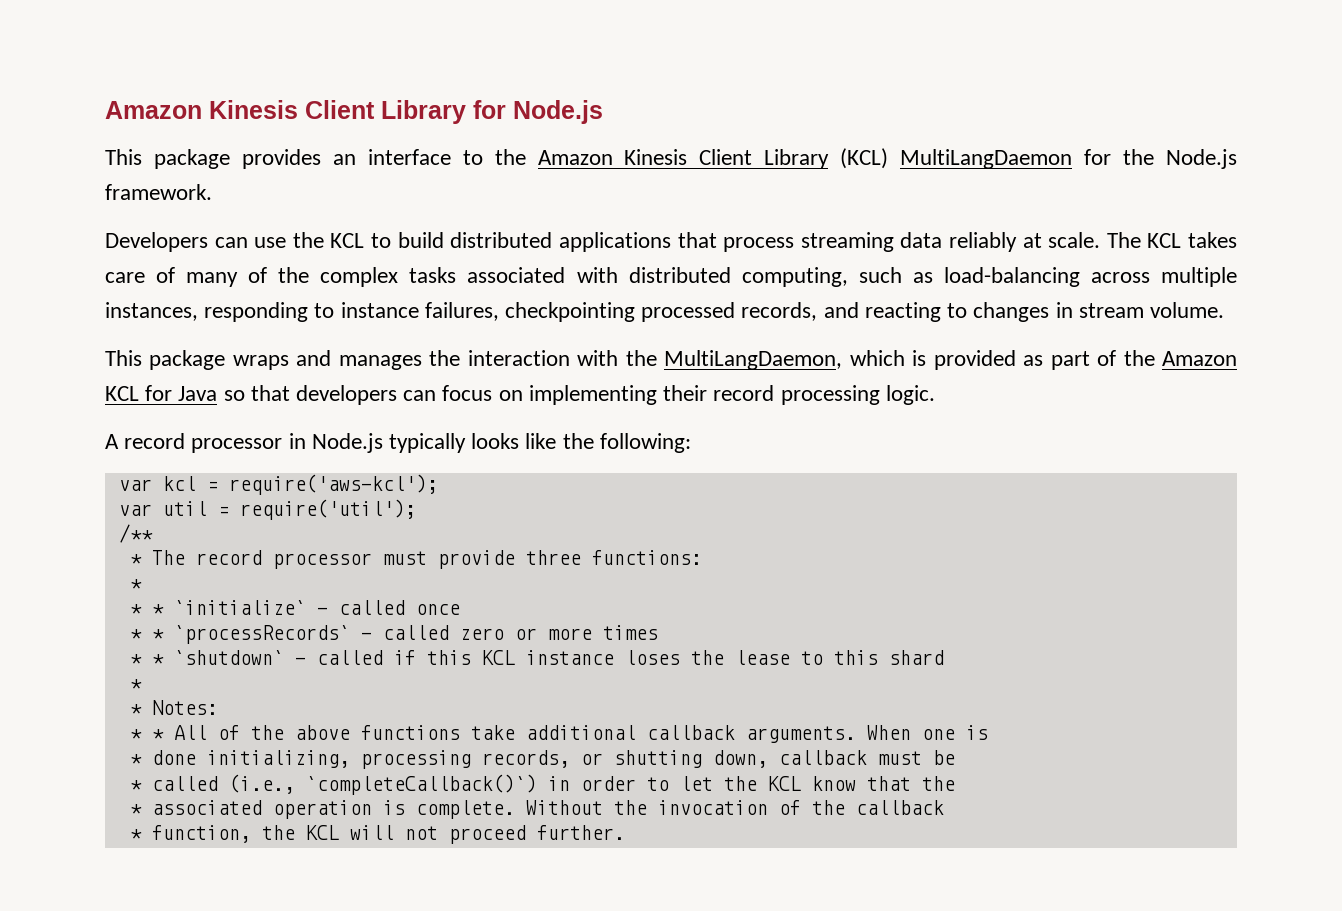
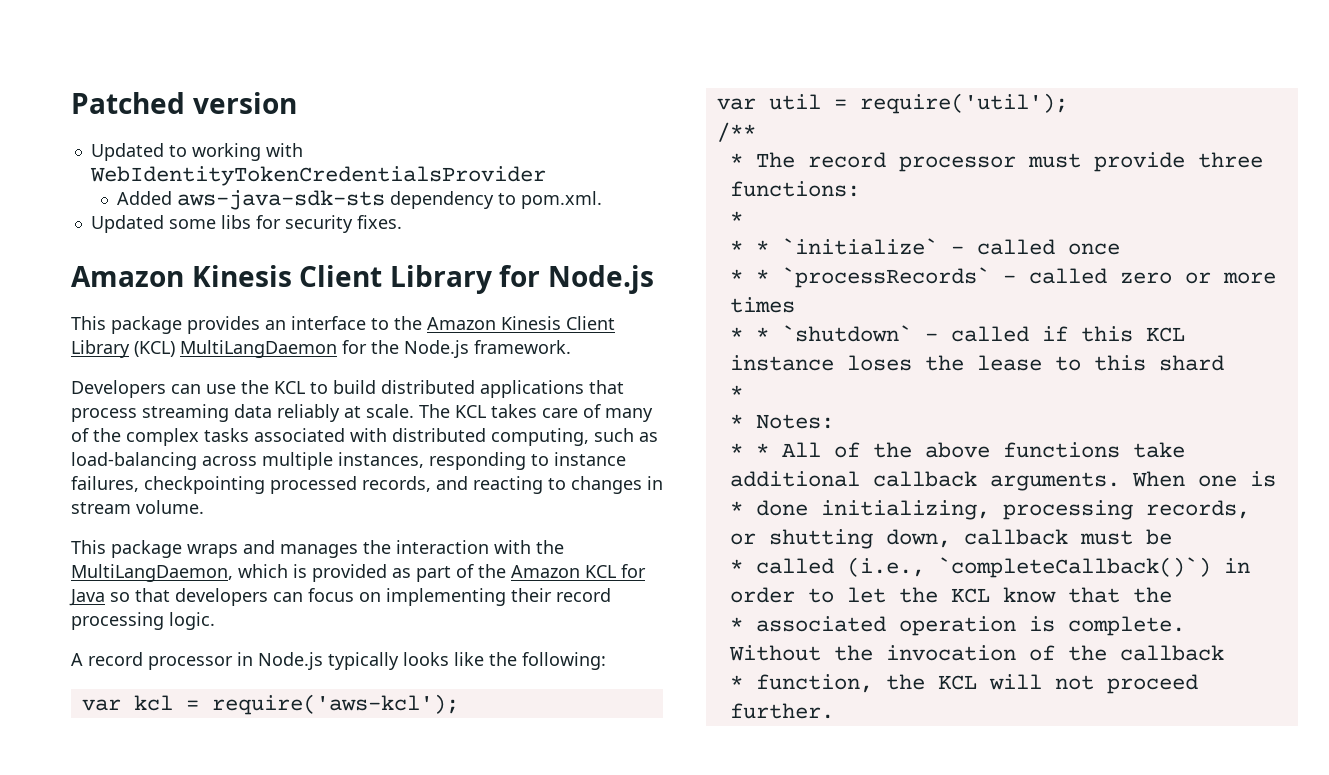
(105, 110) none -> [71,92,297,114] [90,143,303,161] [89,166,546,186] [117,190,603,210] [90,215,402,233] Patched version // Updated to working with WebIdentityTokenCredentialsProvider // Added aws-java-sdk-sts dependency to pom.xml. // Updated some libs for security fixes. //

